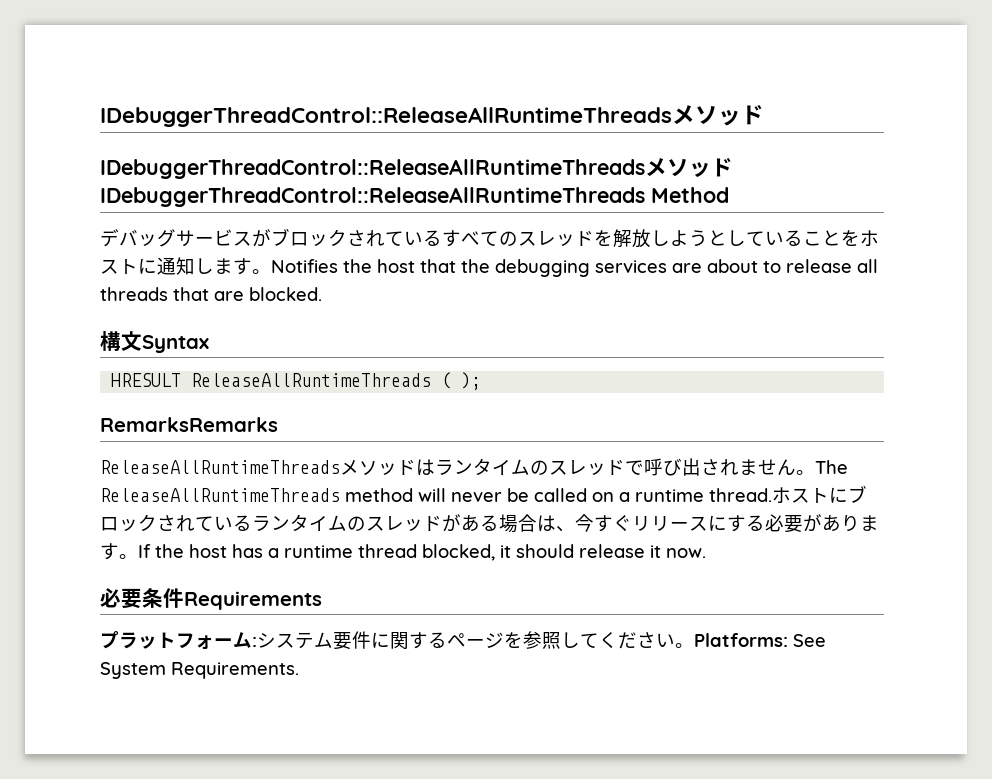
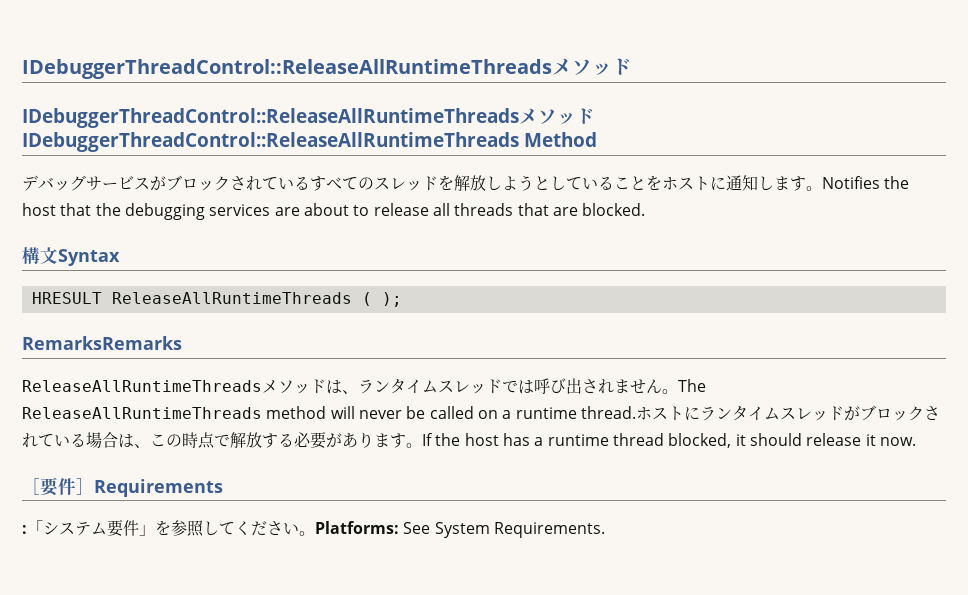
[435,458,549,476] ランタイムの -> [342,378,438,394] 、ランタイム
(644, 467) none -> [518,380,534,394] は
[848,485,867,503] [100,514,727,533] ブロックされているランタイムのスレッドがある場合は、今すぐリリースに -> [699,405,940,421] [22,432,262,449] ランタイムスレッドがブロックされている場合は、この時点で解放
[100,588,184,609] 必要条件 -> [22,477,94,496] ［要件］
[100,631,504,650] プラットフォーム:システム要件に関するページ -> [22,520,155,537] :「システム要件」

